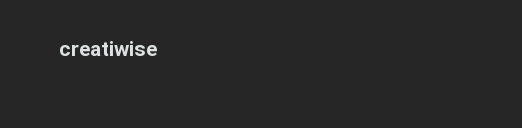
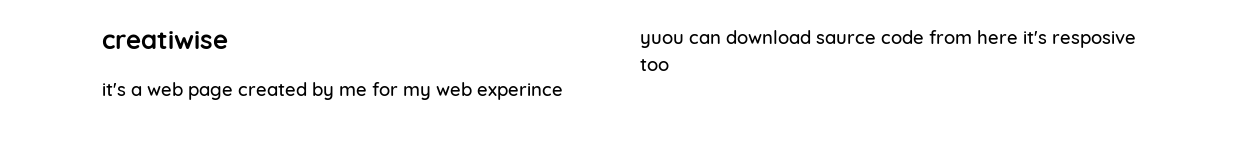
(157, 48) none -> [102,82,563,100] [640,30,1136,48] [640,59,669,71] // it's a web page created by me for my web experince yuou can download saurce code from here it's resposive too

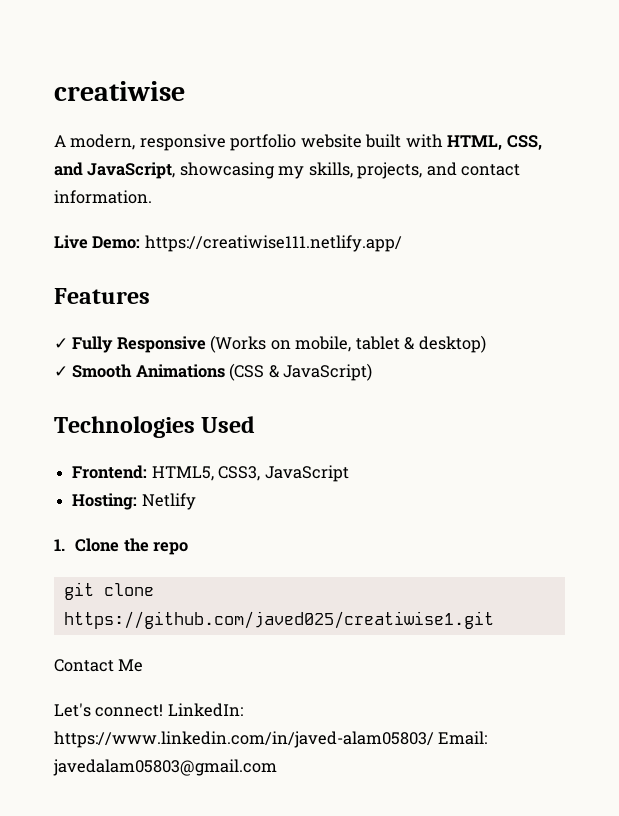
[102,82,563,100] [640,30,1136,48] [640,59,669,71] it's a web page created by me for my web experince yuou can download saurce code from here it's resposive too -> [54,134,542,151] [54,162,521,179] [54,190,152,204] [54,235,402,252] [54,288,150,304] [54,335,486,353] [54,363,373,381] [54,416,256,438] [72,465,349,482] [72,493,196,510] [54,538,189,555] [63,582,154,600] [63,611,494,629] [54,659,144,672] [54,703,243,717] [54,731,488,748] [53,759,277,776] A modern, responsive portfolio website built with HTML, CSS, and JavaScript, showcasing my skills, projects, and contact information. // Live Demo: https://creatiwise111.netlify.app/ // Features // ✓ Fully Responsive (Works on mobile, tablet & desktop) // ✓ Smooth Animations (CSS & JavaScript) // Technologies Used // Frontend: HTML5, CSS3, JavaScript // Hosting: Netlify // 1. Clone the repo // git clone https://github.com/javed025/creatiwise1.git // Contact Me // Let's connect! LinkedIn: https://www.linkedin.com/in/javed-alam05803/ Email: javedalam05803@gmail.com

